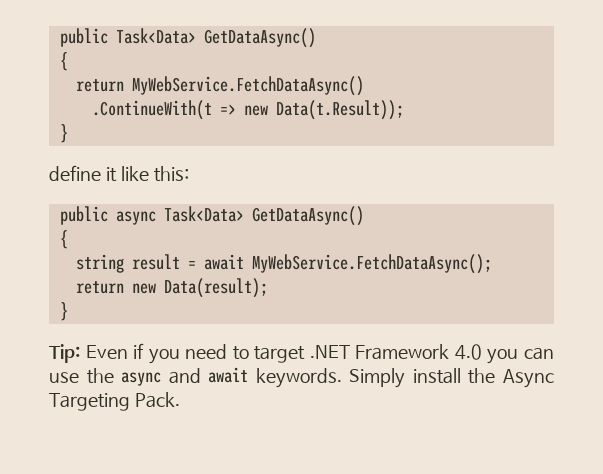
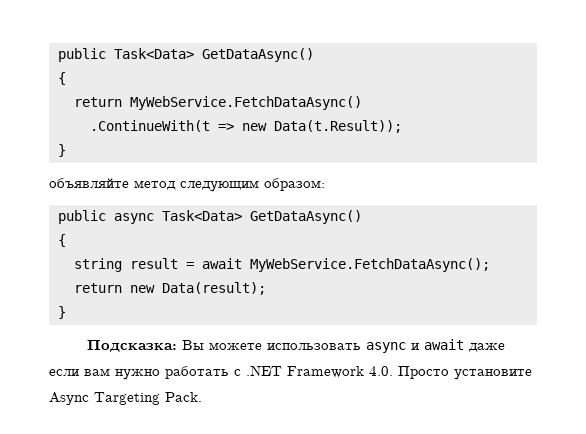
[49,165,189,182] define it like this: -> [49,178,325,192] объявляйте метод следующим образом:
[49,343,555,364] [49,367,496,388] Tip: Even if you need to target .NET Framework 4.0 you can use the async and await keywords. Simply install the -> [87,339,506,353] [49,365,532,380] Подсказка: Вы можете использовать async и await даже если вам нужно работать с .NET Framework 4.0. Просто установите

